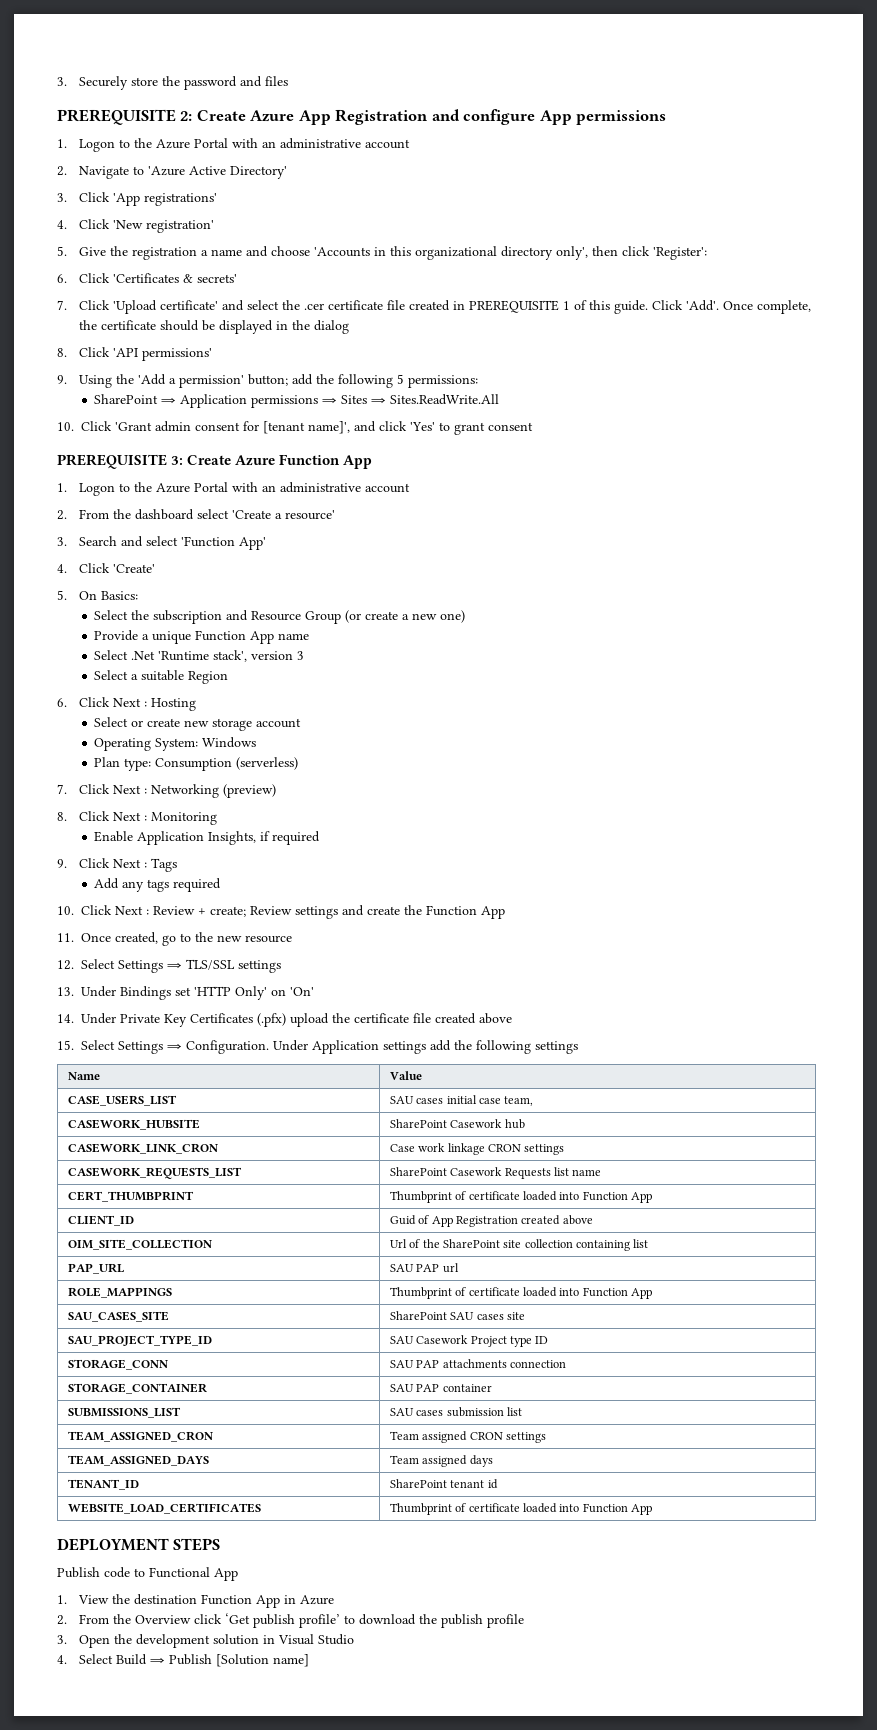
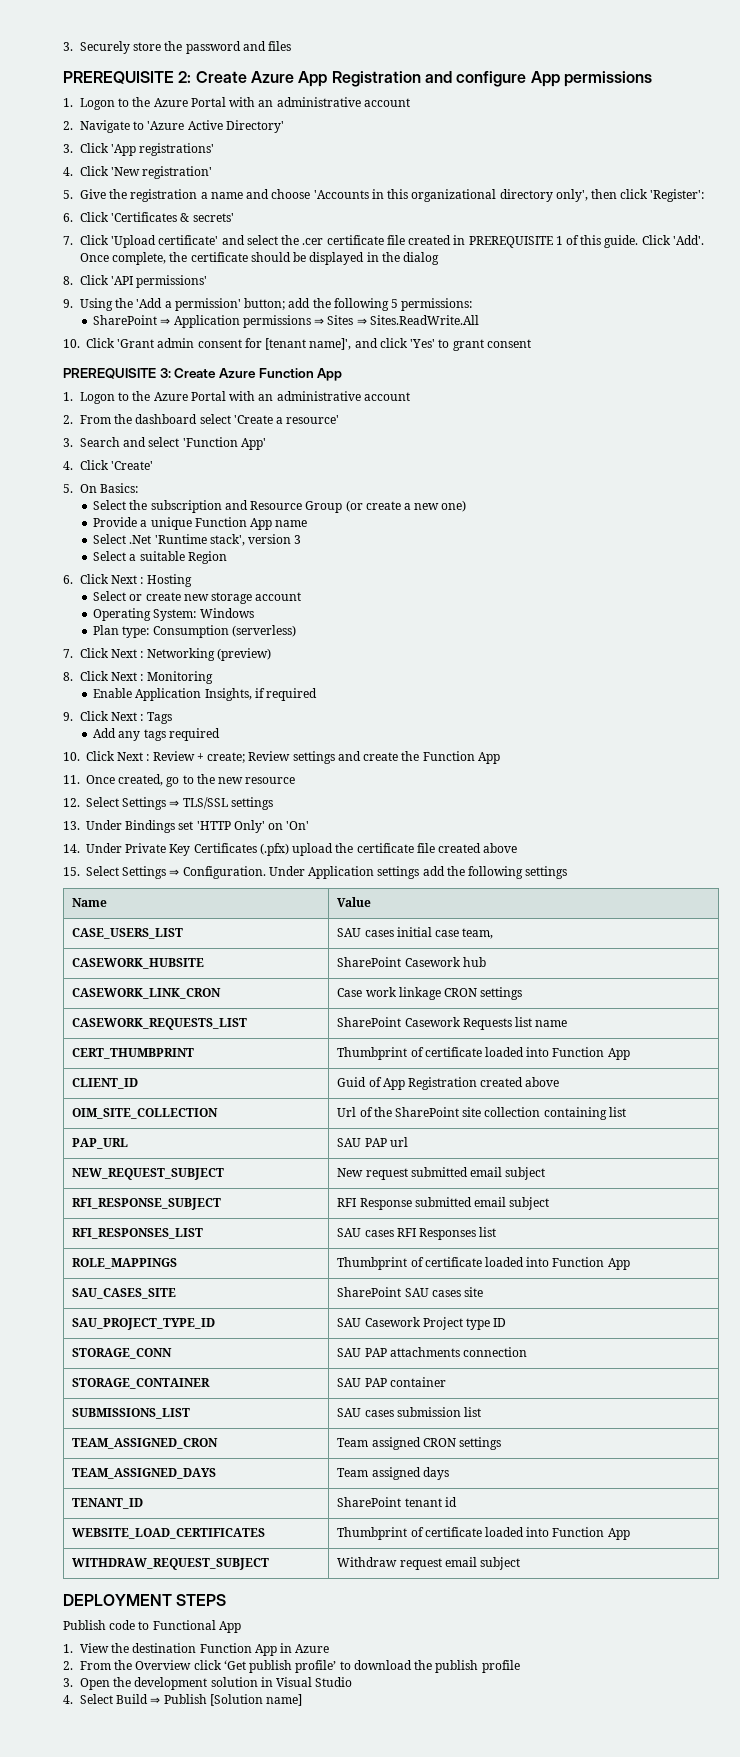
(459, 1268) none -> [72,1168,225,1180] [337,1167,546,1180] [72,1198,222,1210] [337,1197,550,1210] [72,1228,204,1239] [337,1227,497,1240] // NEW_REQUEST_SUBJECT | New request submitted email subject // RFI_RESPONSE_SUBJECT | RFI Response submitted email subject // RFI_RESPONSES_LIST | SAU cases RFI Responses list
(653, 1509) none -> [72,1558,270,1570] [337,1557,521,1570] // WITHDRAW_REQUEST_SUBJECT | Withdraw request email subject

